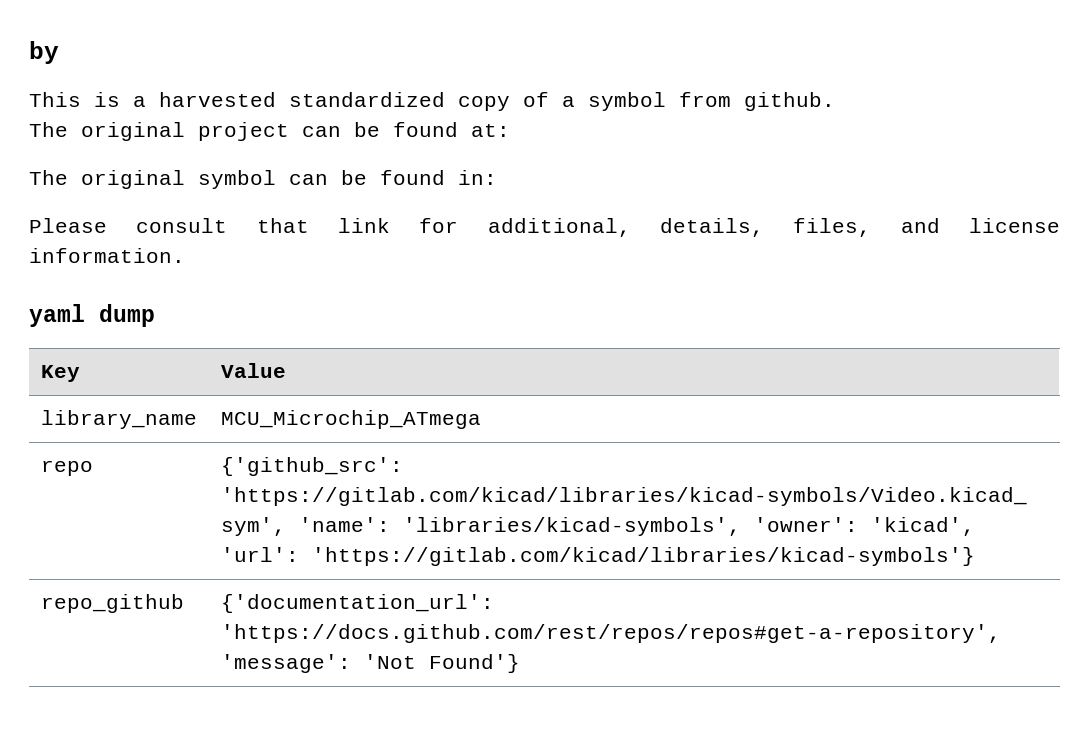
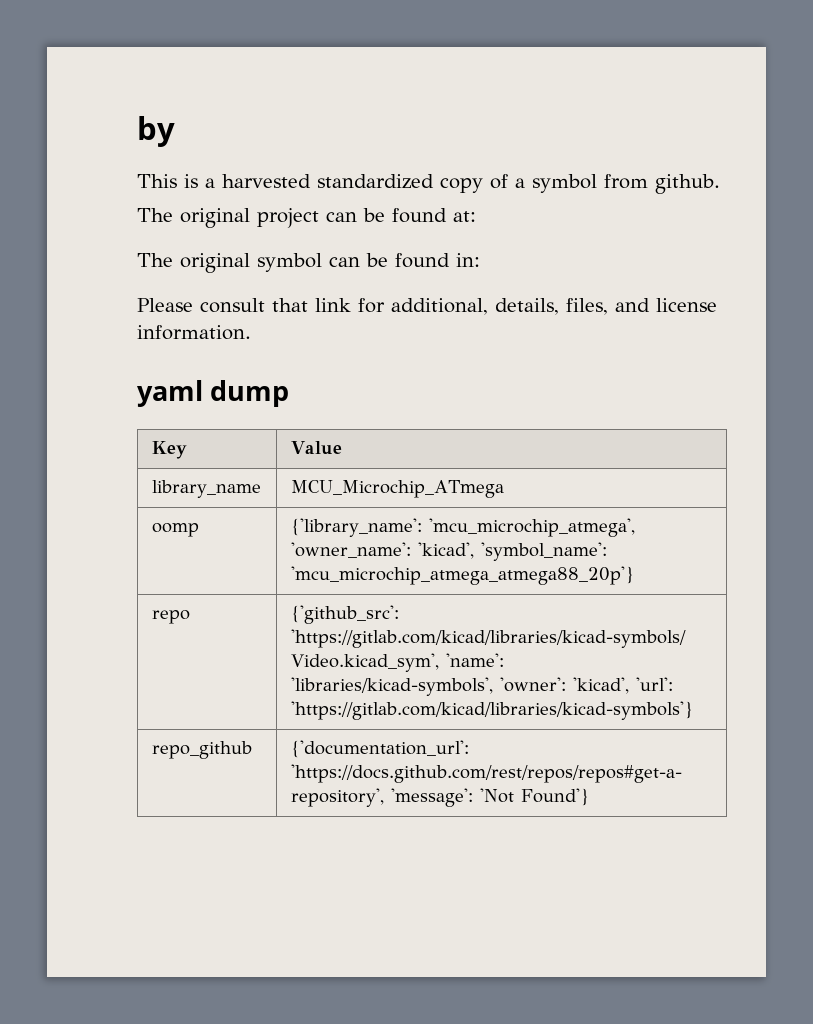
(481, 419) none -> [151,523,199,537] [290,518,635,537] [290,542,607,561] [290,566,634,585] // oomp | {'library_name': 'mcu_microchip_atmega', 'owner_name': 'kicad', 'symbol_name': 'mcu_microchip_atmega_atmega88_20p'}

